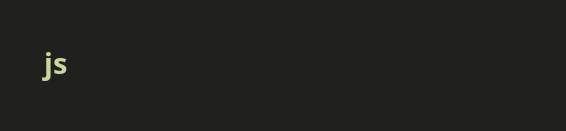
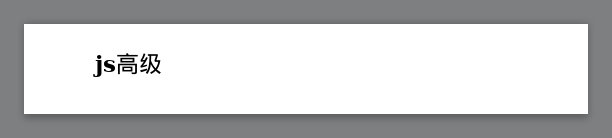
(67, 66) none -> [116,53,162,75] 高级

